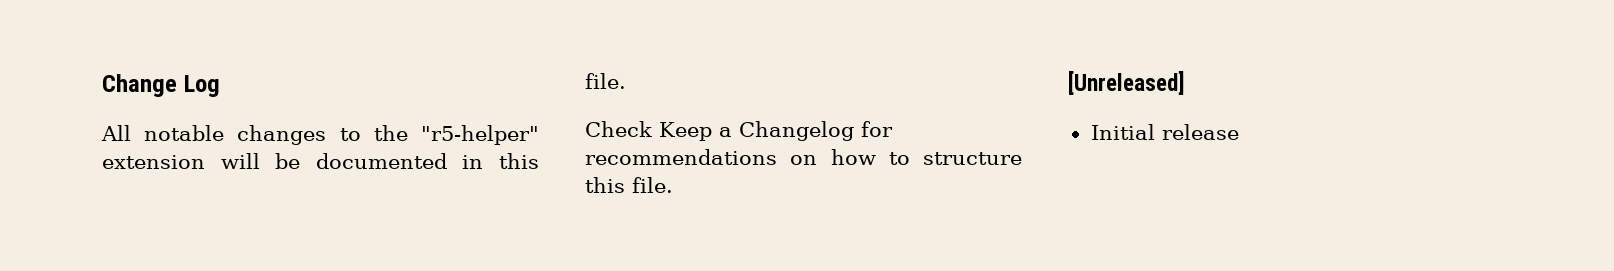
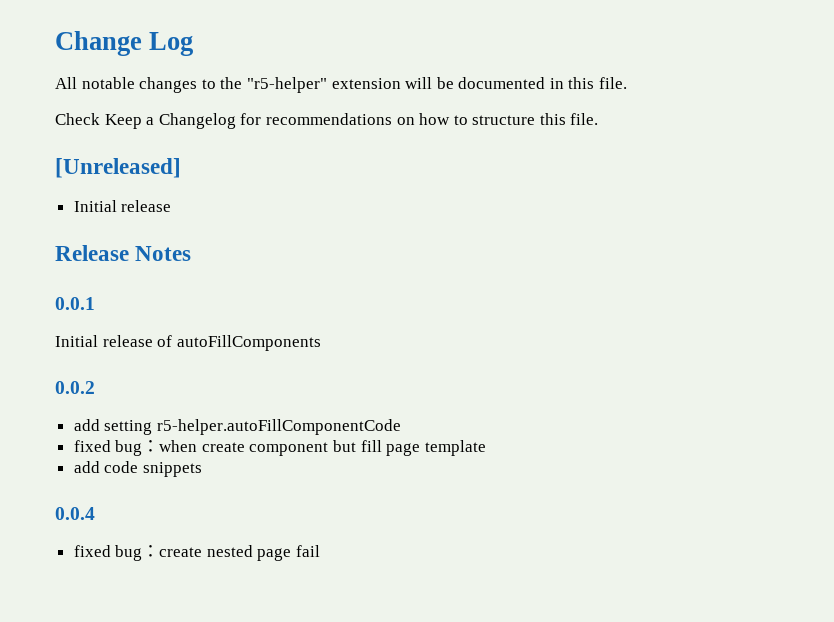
(1239, 132) none -> [55,245,192,261] [55,297,95,310] [55,335,321,351] [55,381,95,394] [73,419,401,435] [73,440,486,456] [73,461,202,477] [55,507,95,520] [73,545,321,561] // Release Notes // 0.0.1 // Initial release of autoFillComponents // 0.0.2 // add setting r5-helper.autoFillComponentCode // fixed bug：when create component but fill page template // add code snippets // 0.0.4 // fixed bug：create nested page fail

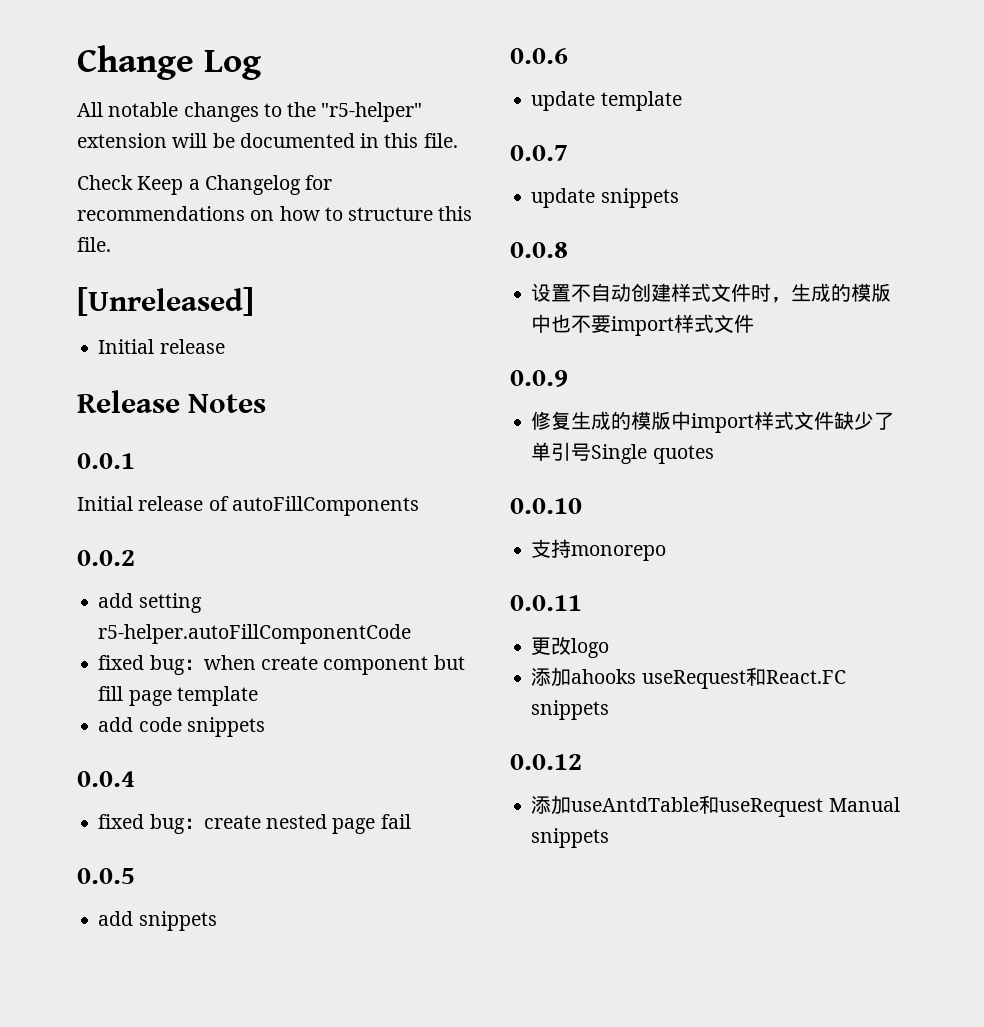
(321, 551) none -> [77,868,135,884] [98,911,217,931] [510,48,568,64] [531,91,682,111] [510,145,568,161] [531,188,679,208] [510,242,568,258] [531,283,892,303] [531,314,755,336] [510,370,568,387] [531,411,895,433] [531,442,714,464] [510,498,582,514] [531,539,667,561] [510,595,582,611] [531,636,610,658] [531,667,846,689] [531,700,610,720] [510,754,582,770] [531,795,900,817] [531,828,610,848] // 0.0.5 // add snippets // 0.0.6 // update template // 0.0.7 // update snippets // 0.0.8 // 设置不自动创建样式文件时，生成的模版中也不要import样式文件 // 0.0.9 // 修复生成的模版中import样式文件缺少了单引号Single quotes // 0.0.10 // 支持monorepo // 0.0.11 // 更改logo // 添加ahooks useRequest和React.FC snippets // 0.0.12 // 添加useAntdTable和useRequest Manual snippets

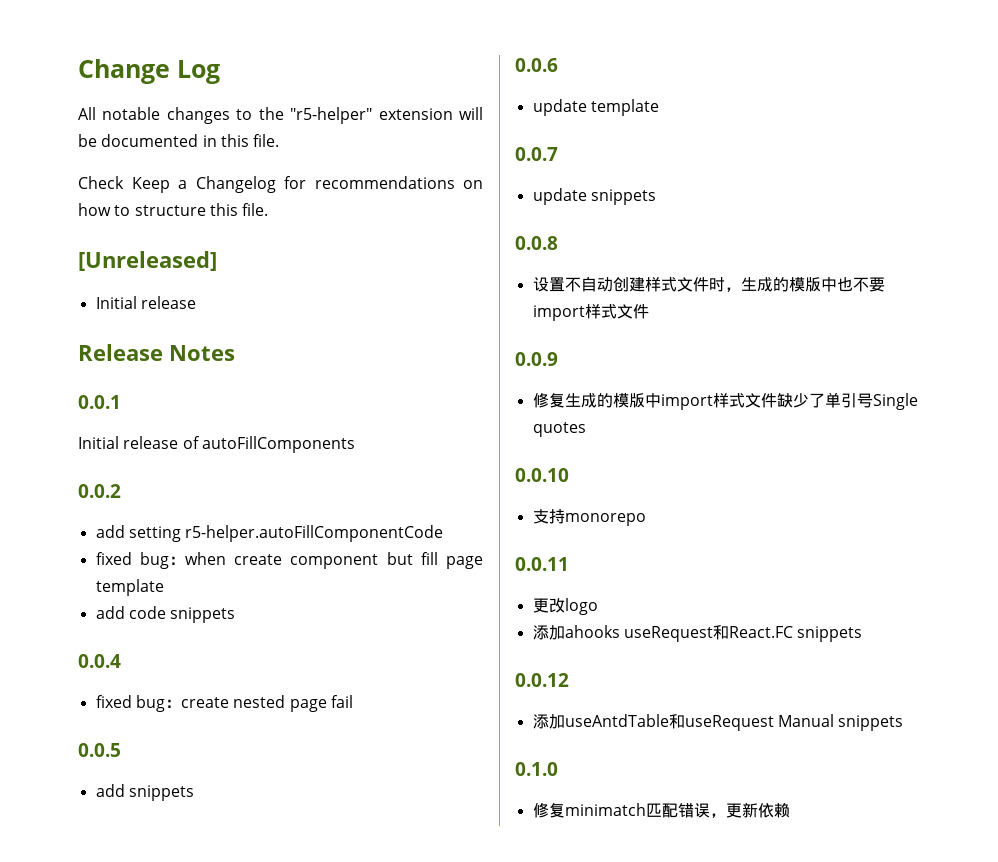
(610, 838) none -> [515,762,558,776] [532,802,790,818] // 0.1.0 // 修复minimatch匹配错误，更新依赖

